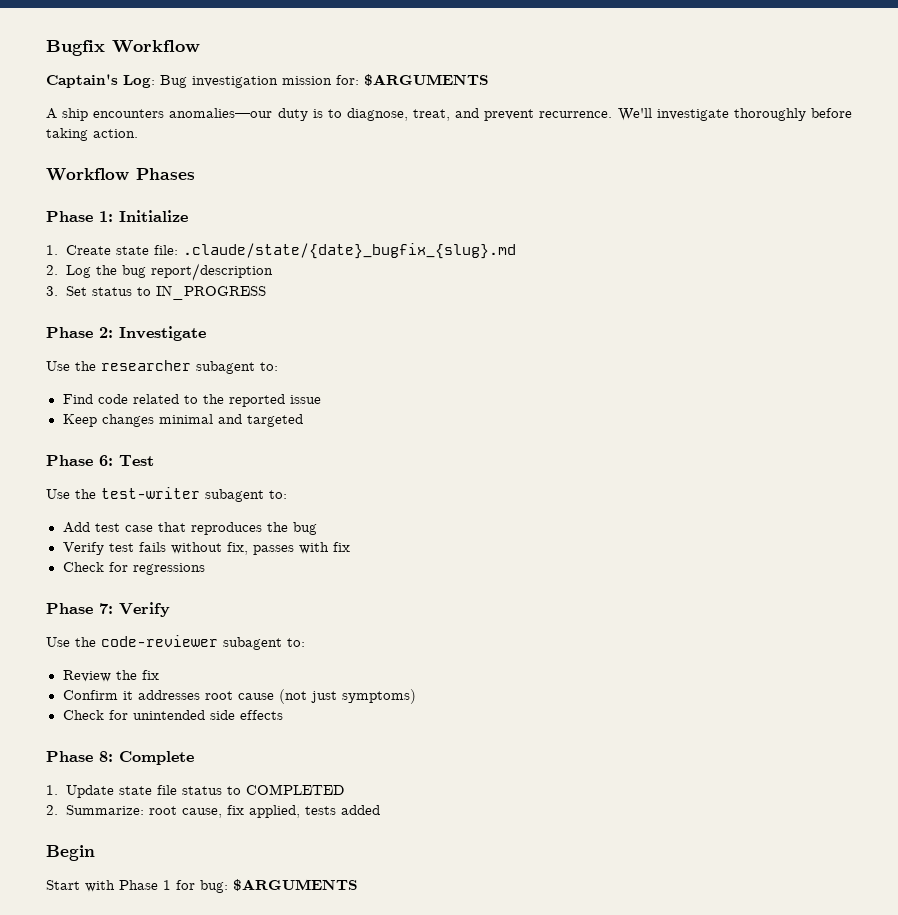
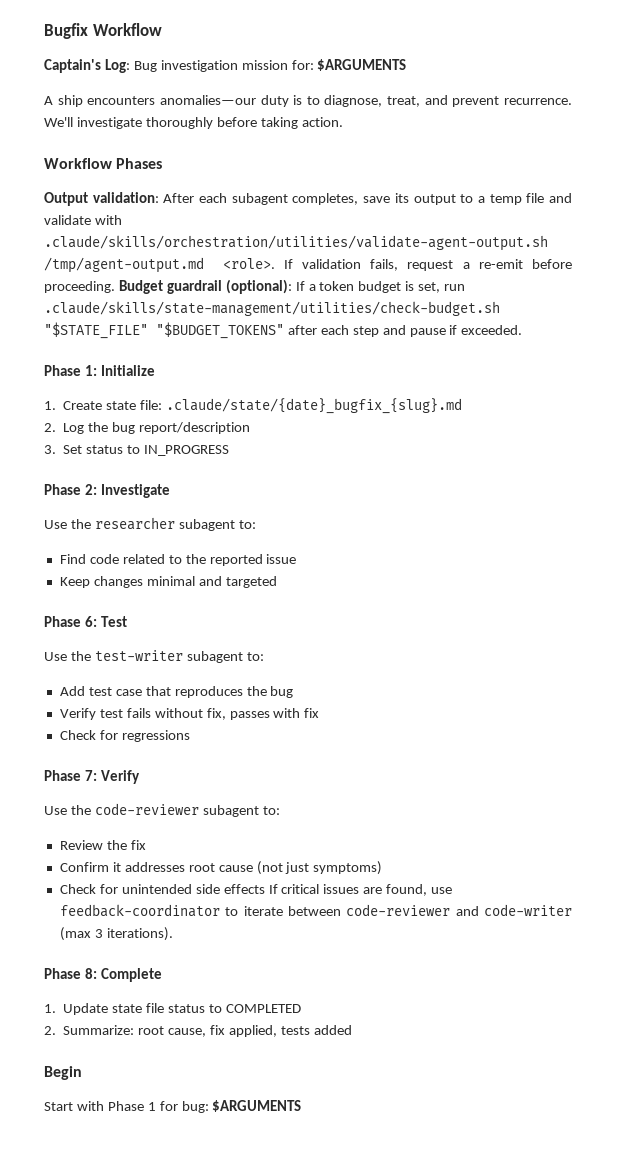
(195, 174) none -> [44,192,572,206] [44,215,122,225] [44,235,548,251] [44,257,572,273] [44,279,466,294] [44,301,500,316] [44,322,523,339] // Output validation: After each subagent completes, save its output to a temp file and validate with .claude/skills/orchestration/utilities/validate-agent-output.sh /tmp/agent-output.md <role>. If validation fails, request a re-emit before proceeding. Budget guardrail (optional): If a token budget is set, run .claude/skills/state-management/utilities/check-budget.sh "$STATE_FILE" "$BUDGET_TOKENS" after each step and pause if exceeded.
(283, 715) none -> [268,884,453,896] [59,904,572,917] [59,927,173,941] If critical issues are found, use feedback-coordinator to iterate between code-reviewer and code-writer (max 3 iterations).

